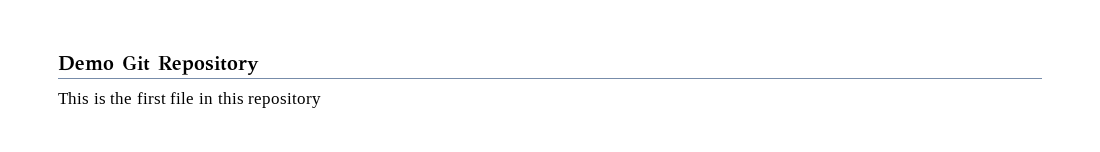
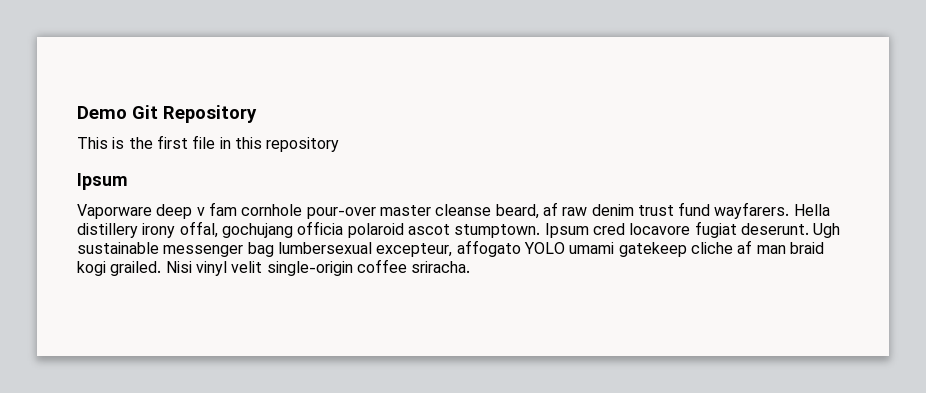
(322, 100) none -> [77,173,127,190] [77,202,830,219] [77,221,841,238] [77,240,824,257] [77,259,471,276] // Ipsum // Vaporware deep v fam cornhole pour-over master cleanse beard, af raw denim trust fund wayfarers. Hella distillery irony offal, gochujang officia polaroid ascot stumptown. Ipsum cred locavore fugiat deserunt. Ugh sustainable messenger bag lumbersexual excepteur, affogato YOLO umami gatekeep cliche af man braid kogi grailed. Nisi vinyl velit single-origin coffee sriracha.

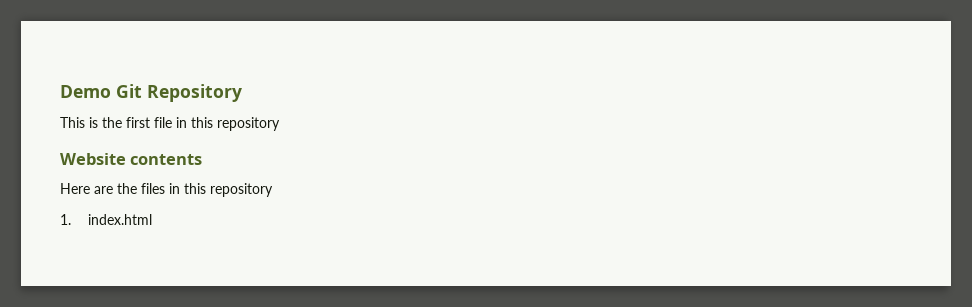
[77,173,127,190] [77,202,830,219] [77,221,841,238] [77,240,824,257] [77,259,471,276] Ipsum // Vaporware deep v fam cornhole pour-over master cleanse beard, af raw denim trust fund wayfarers. Hella distillery irony offal, gochujang officia polaroid ascot stumptown. Ipsum cred locavore fugiat deserunt. Ugh sustainable messenger bag lumbersexual excepteur, affogato YOLO umami gatekeep cliche af man braid kogi grailed. Nisi vinyl velit single-origin coffee sriracha. -> [60,153,203,165] [60,183,273,197] [60,214,152,225] Website contents // Here are the files in this repository // 1. index.html

